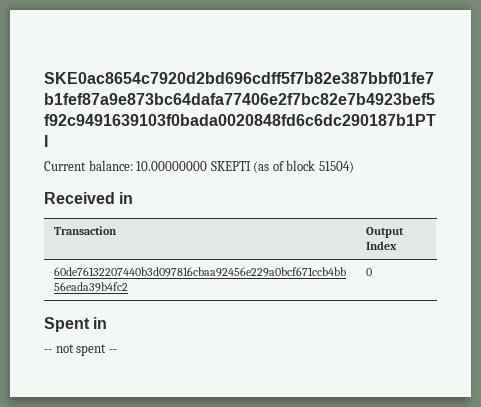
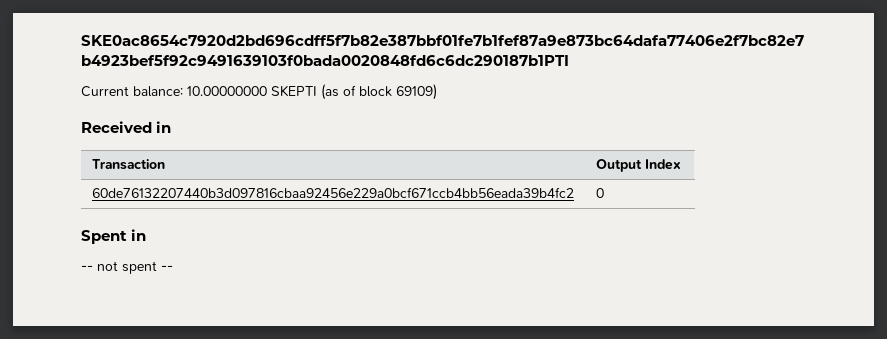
[318,161,354,173] 51504) -> [396,84,437,100] 69109)

